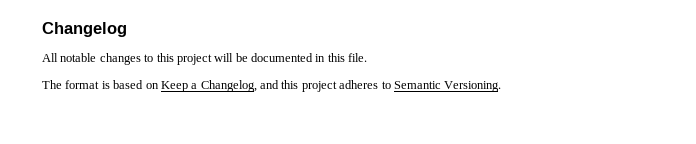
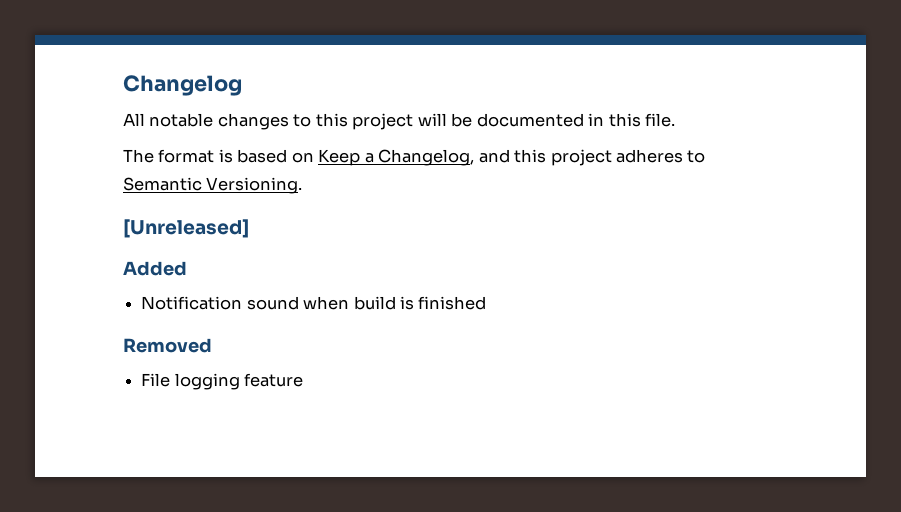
(502, 86) none -> [123,219,249,238] [123,261,187,276] [141,296,487,310] [123,338,212,353] [141,373,304,390] // [Unreleased] // Added // Notification sound when build is finished // Removed // File logging feature

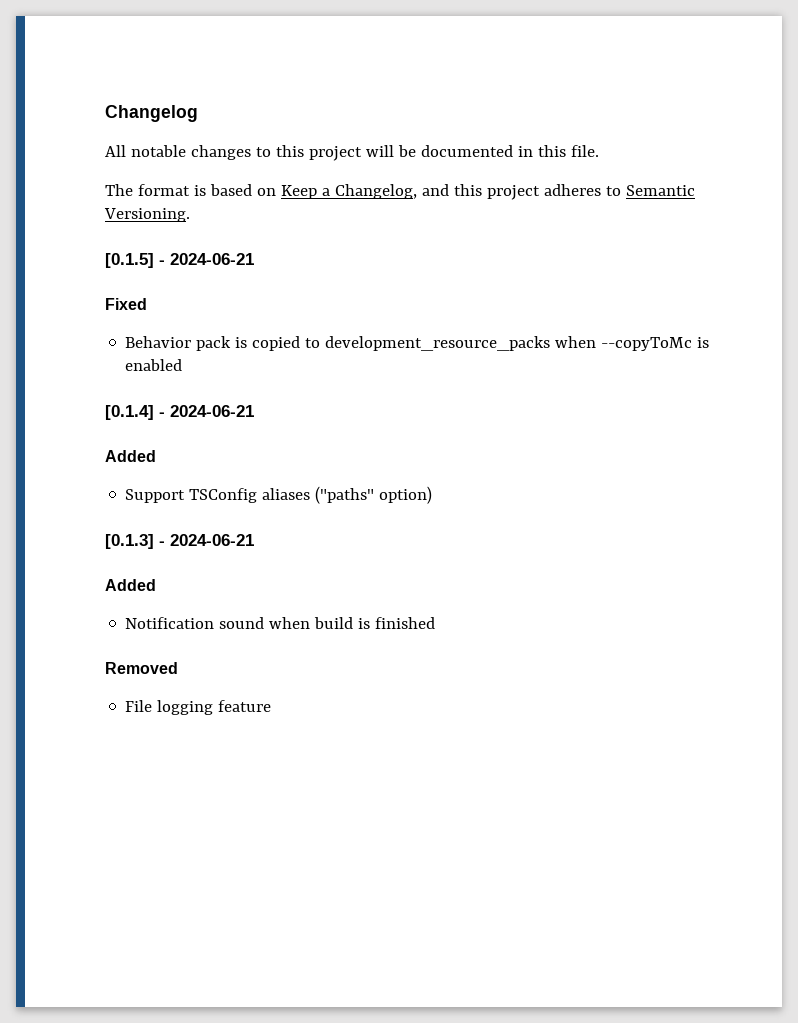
[123,219,249,238] [Unreleased] -> [105,253,254,268] [105,298,147,310] [125,336,710,351] [125,359,183,371] [105,405,254,420] [105,450,156,462] [125,486,433,504] [105,534,254,549] [0.1.5] - 2024-06-21 // Fixed // Behavior pack is copied to development_resource_packs when --copyToMc is enabled // [0.1.4] - 2024-06-21 // Added // Support TSConfig aliases ("paths" option) // [0.1.3] - 2024-06-21

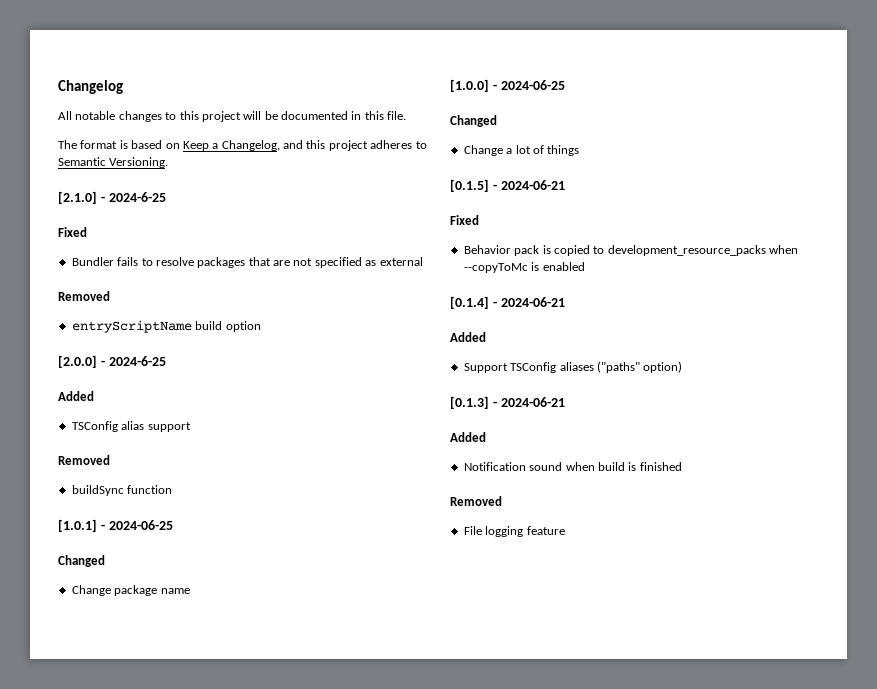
(190, 215) none -> [58,191,166,204] [58,227,87,237] [71,257,423,268] [58,291,110,301] [71,320,261,333] [58,355,166,368] [58,391,94,401] [71,421,191,432] [58,455,110,465] [71,485,173,496] [58,519,173,532] [58,555,105,567] [71,585,190,596] [450,79,565,92] [450,115,497,127] [463,145,580,156] // [2.1.0] - 2024-6-25 // Fixed // Bundler fails to resolve packages that are not specified as external // Removed // entryScriptName build option // [2.0.0] - 2024-6-25 // Added // TSConfig alias support // Removed // buildSync function // [1.0.1] - 2024-06-25 // Changed // Change package name // [1.0.0] - 2024-06-25 // Changed // Change a lot of things

